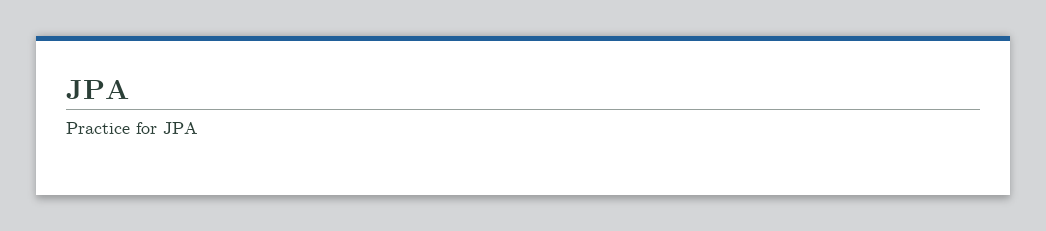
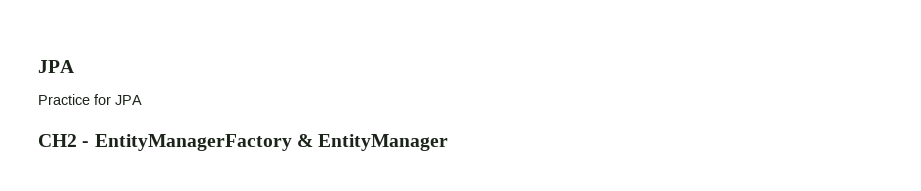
(198, 128) none -> [38,134,449,151] // CH2 - EntityManagerFactory & EntityManager

